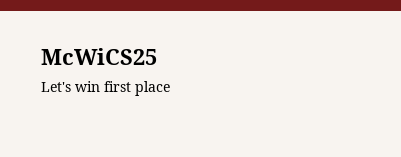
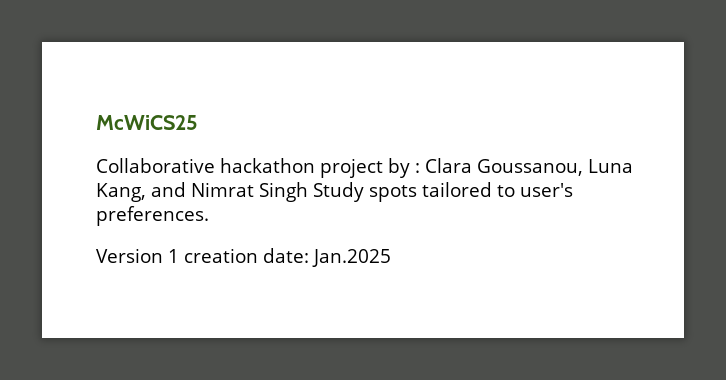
[41,81,170,96] Let's win first place -> [96,158,633,178] [96,182,573,202] [96,206,209,226] [96,248,391,267] Collaborative hackathon project by : Clara Goussanou, Luna Kang, and Nimrat Singh Study spots tailored to user's preferences. // Version 1 creation date: Jan.2025

